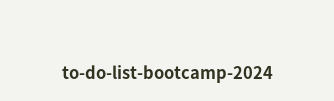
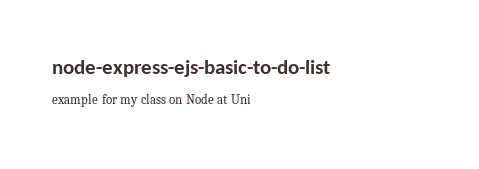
[62,65,273,83] to-do-list-bootcamp-2024 -> [52,60,330,77] [52,93,251,107] node-express-ejs-basic-to-do-list // example for my class on Node at Uni

